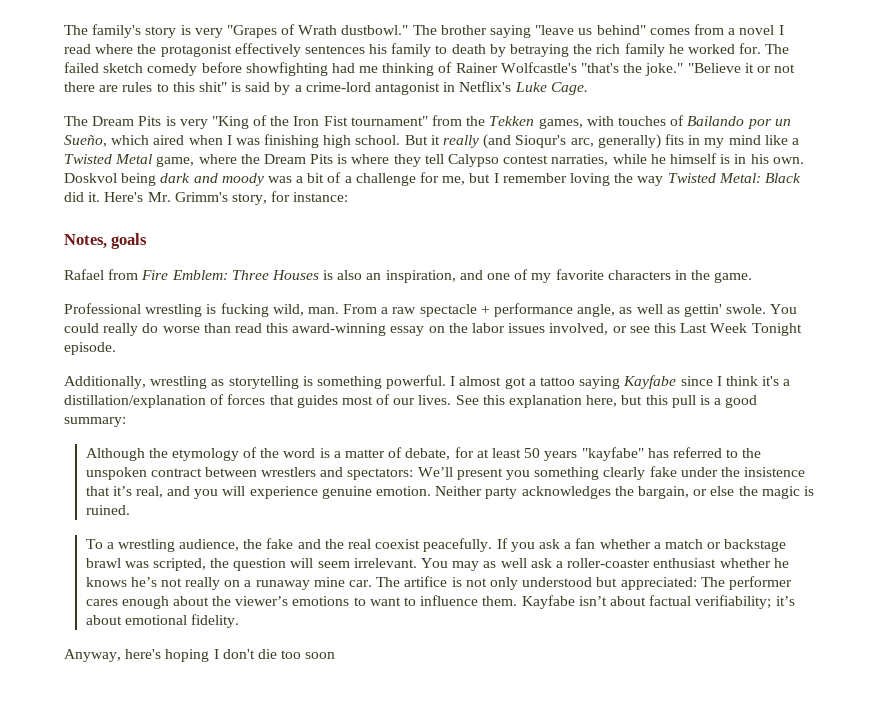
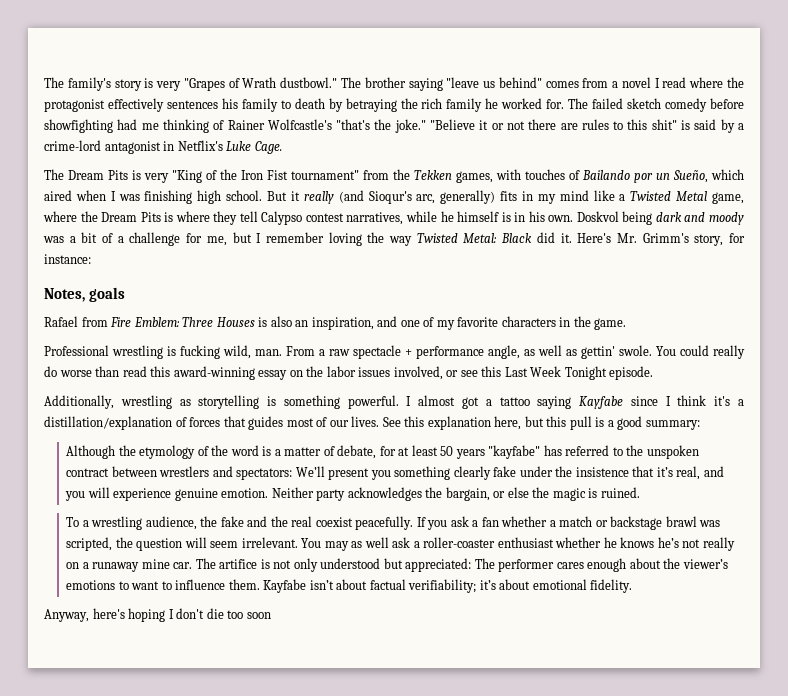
[551,154,609,166] narraties, -> [346,212,404,225] narratives,

